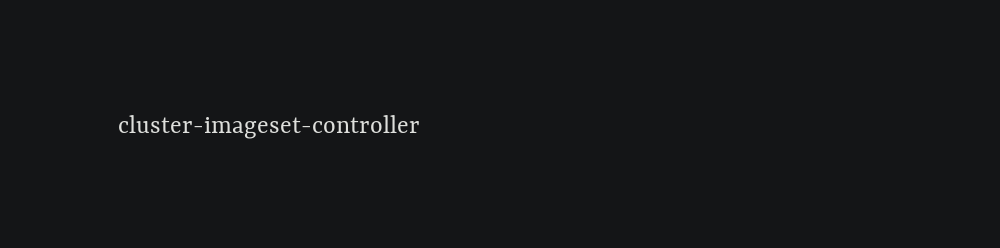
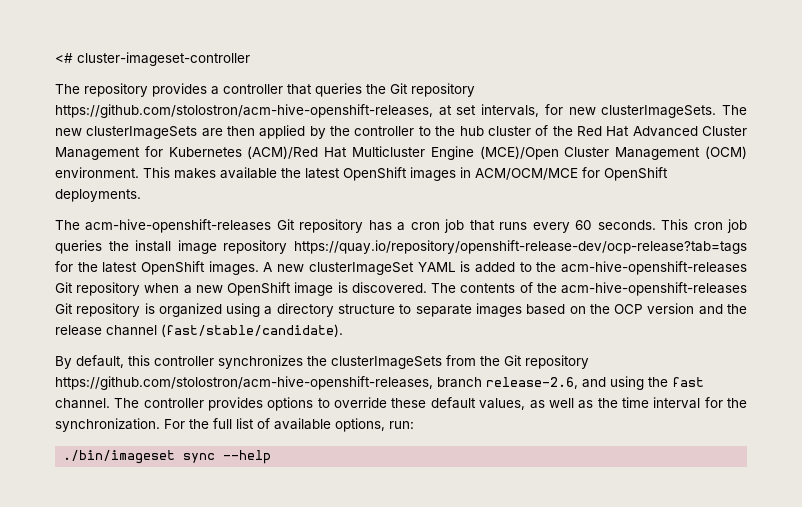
(118, 127) none -> [55,53,73,63] <#
(420, 127) none -> [55,83,475,97] [55,104,747,118] [55,125,748,139] [55,146,747,160] [55,167,668,181] [55,189,141,202] [55,219,747,233] [55,240,747,254] [55,261,747,275] [55,282,747,296] [55,303,747,317] [55,324,343,337] [55,355,589,369] [55,376,704,390] [55,397,748,411] [55,418,414,432] [63,450,272,464] // The repository provides a controller that queries the Git repository https://github.com/stolostron/acm-hive-openshift-releases, at set intervals, for new clusterImageSets. The new clusterImageSets are then applied by the controller to the hub cluster of the Red Hat Advanced Cluster Management for Kubernetes (ACM)/Red Hat Multicluster Engine (MCE)/Open Cluster Management (OCM) environment. This makes available the latest OpenShift images in ACM/OCM/MCE for OpenShift deployments. // The acm-hive-openshift-releases Git repository has a cron job that runs every 60 seconds. This cron job queries the install image repository https://quay.io/repository/openshift-release-dev/ocp-release?tab=tags for the latest OpenShift images. A new clusterImageSet YAML is added to the acm-hive-openshift-releases Git repository when a new OpenShift image is discovered. The contents of the acm-hive-openshift-releases Git repository is organized using a directory structure to separate images based on the OCP version and the release channel (fast/stable/candidate). // By default, this controller synchronizes the clusterImageSets from the Git repository https://github.com/stolostron/acm-hive-openshift-releases, branch release-2.6, and using the fast channel. The controller provides options to override these default values, as well as the time interval for the synchronization. For the full list of available options, run: // ./bin/imageset sync --help

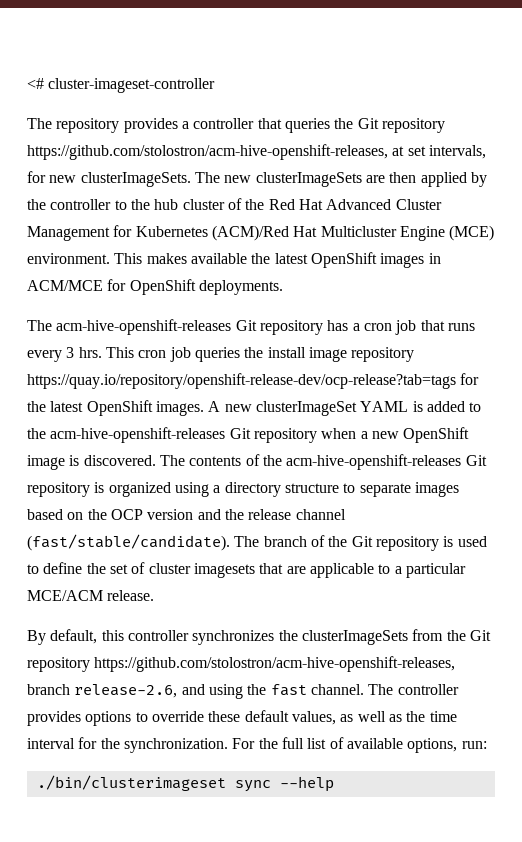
[479,146,747,160] (MCE)/Open Cluster Management (OCM) -> [449,225,495,241] (MCE)
[475,168,578,180] ACM/OCM/MCE -> [27,280,103,291] ACM/MCE
[575,220,656,230] 60 seconds. -> [66,347,102,358] 3 hrs.
(343, 330) none -> [234,535,487,551] [27,562,466,578] [27,590,155,601] The branch of the Git repository is used to define the set of cluster imagesets that are applicable to a particular MCE/ACM release.
[63,450,176,464] ./bin/imageset -> [36,775,226,791] ./bin/clusterimageset

